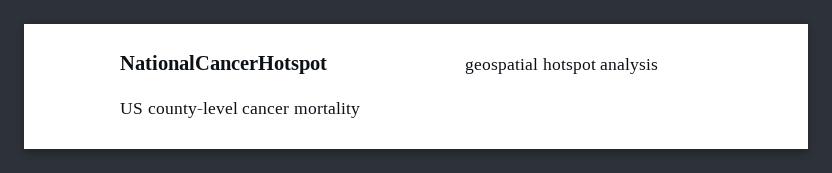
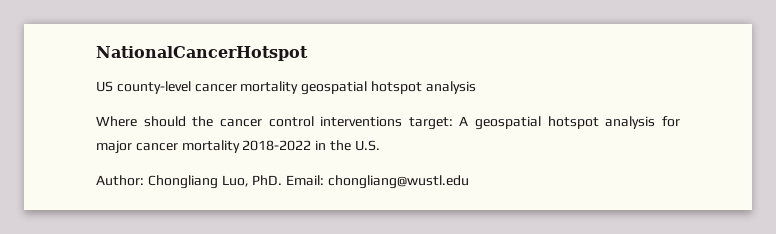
(659, 66) none -> [96,116,680,130] [96,140,380,154] [96,175,469,189] // Where should the cancer control interventions target: A geospatial hotspot analysis for major cancer mortality 2018-2022 in the U.S. // Author: Chongliang Luo, PhD. Email: chongliang@wustl.edu

